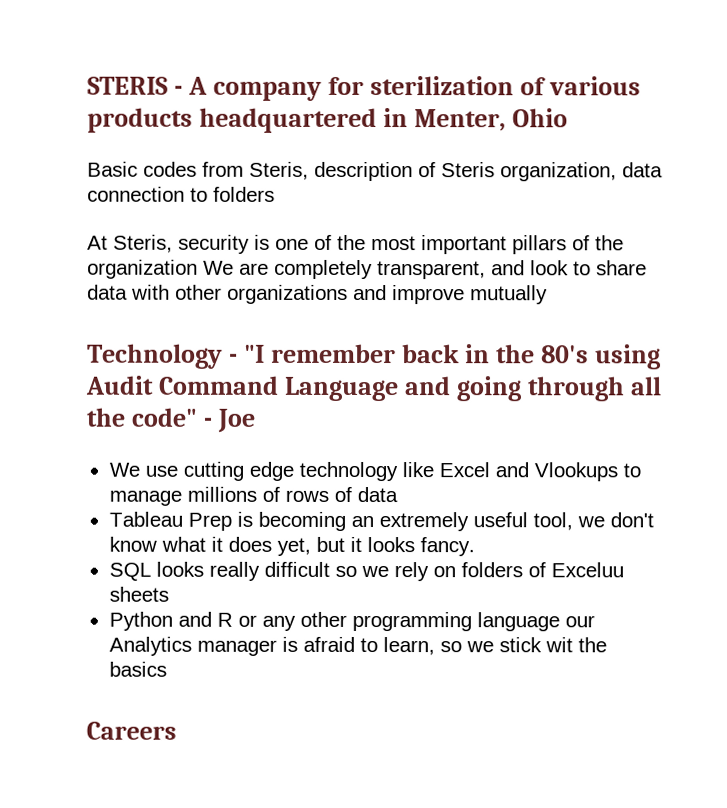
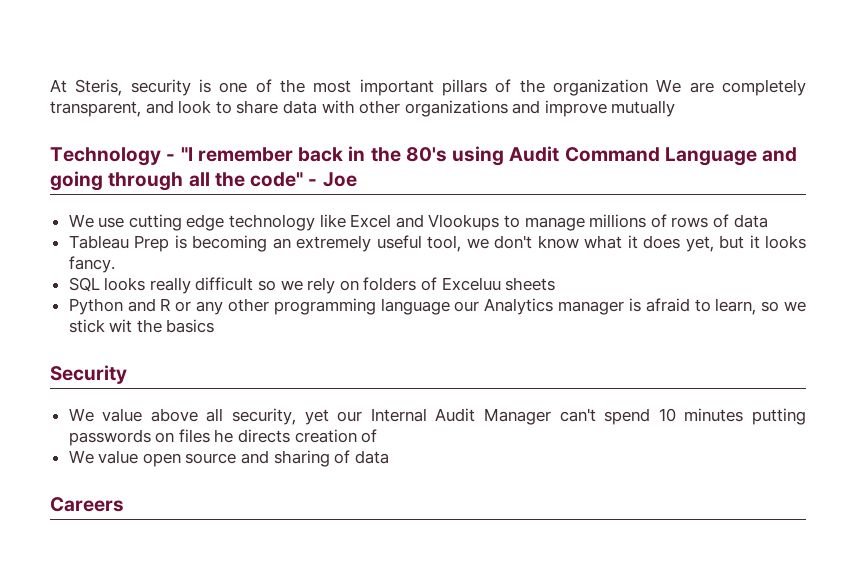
[87,76,642,101] [87,107,569,134] [87,161,663,182] [87,186,275,202] STERIS - A company for sterilization of various products headquartered in Menter, Ohio // Basic codes from Steris, description of Steris organization, data connection to folders // -> (50, 86) none
(167, 669) none -> [50,365,127,384] [68,408,807,425] [68,429,378,446] [68,450,389,467] // Security // We value above all security, yet our Internal Audit Manager can't spend 10 minutes putting passwords on files he directs creation of // We value open source and sharing of data

